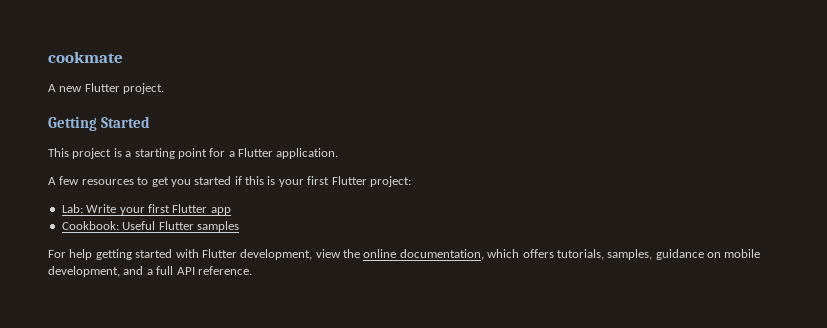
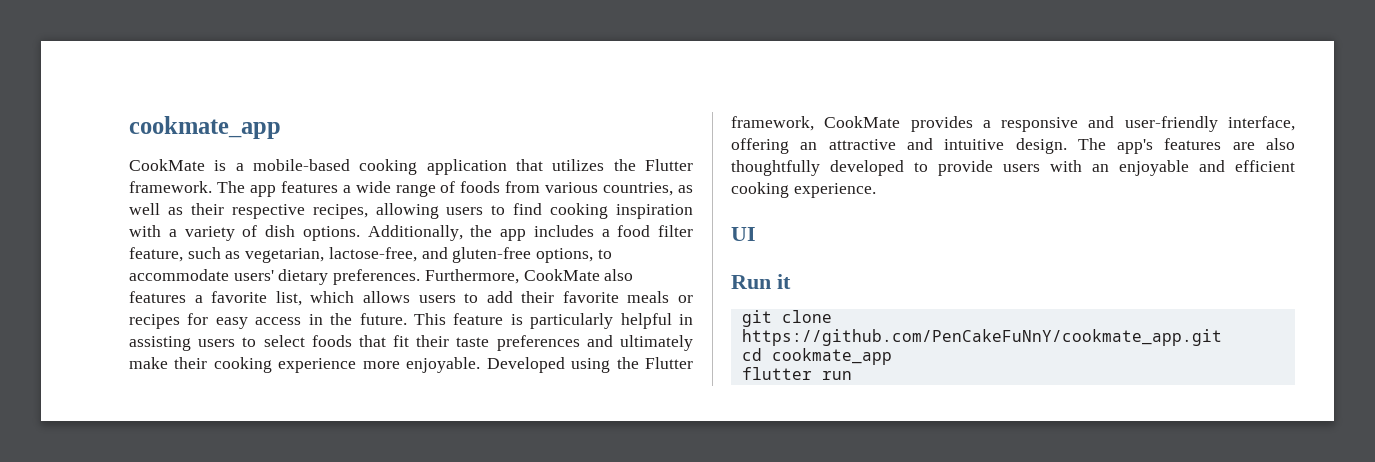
[48,51,123,63] [48,83,165,94] [48,116,151,131] [48,148,339,159] [48,176,411,187] [61,204,231,215] [61,221,239,232] [48,249,761,260] [48,266,252,277] cookmate // A new Flutter project. // Getting Started // This project is a starting point for a Flutter application. // A few resources to get you started if this is your first Flutter project: // Lab: Write your first Flutter app // Cookbook: Useful Flutter samples // For help getting started with Flutter development, view the online documentation, which offers tutorials, samples, guidance on mobile development, and a full API reference. -> [129,116,281,139] [129,159,693,175] [129,181,693,197] [129,203,693,219] [129,225,693,241] [129,247,612,263] [129,269,634,285] [129,291,693,306] [129,313,693,329] [129,335,693,351] [129,357,694,373] [731,116,1295,132] [731,138,1295,154] [731,160,1295,176] [731,182,876,198] [731,227,756,241] [731,274,791,289] [741,310,832,327] [741,329,1222,346] [741,348,892,365] [741,367,852,380] cookmate_app // CookMate is a mobile-based cooking application that utilizes the Flutter framework. The app features a wide range of foods from various countries, as well as their respective recipes, allowing users to find cooking inspiration with a variety of dish options. Additionally, the app includes a food filter feature, such as vegetarian, lactose-free, and gluten-free options, to accommodate users' dietary preferences. Furthermore, CookMate also features a favorite list, which allows users to add their favorite meals or recipes for easy access in the future. This feature is particularly helpful in assisting users to select foods that fit their taste preferences and ultimately make their cooking experience more enjoyable. Developed using the Flutter framework, CookMate provides a responsive and user-friendly interface, offering an attractive and intuitive design. The app's features are also thoughtfully developed to provide users with an enjoyable and efficient cooking experience. // UI // Run it // git clone https://github.com/PenCakeFuNnY/cookmate_app.git // cd cookmate_app // flutter run

